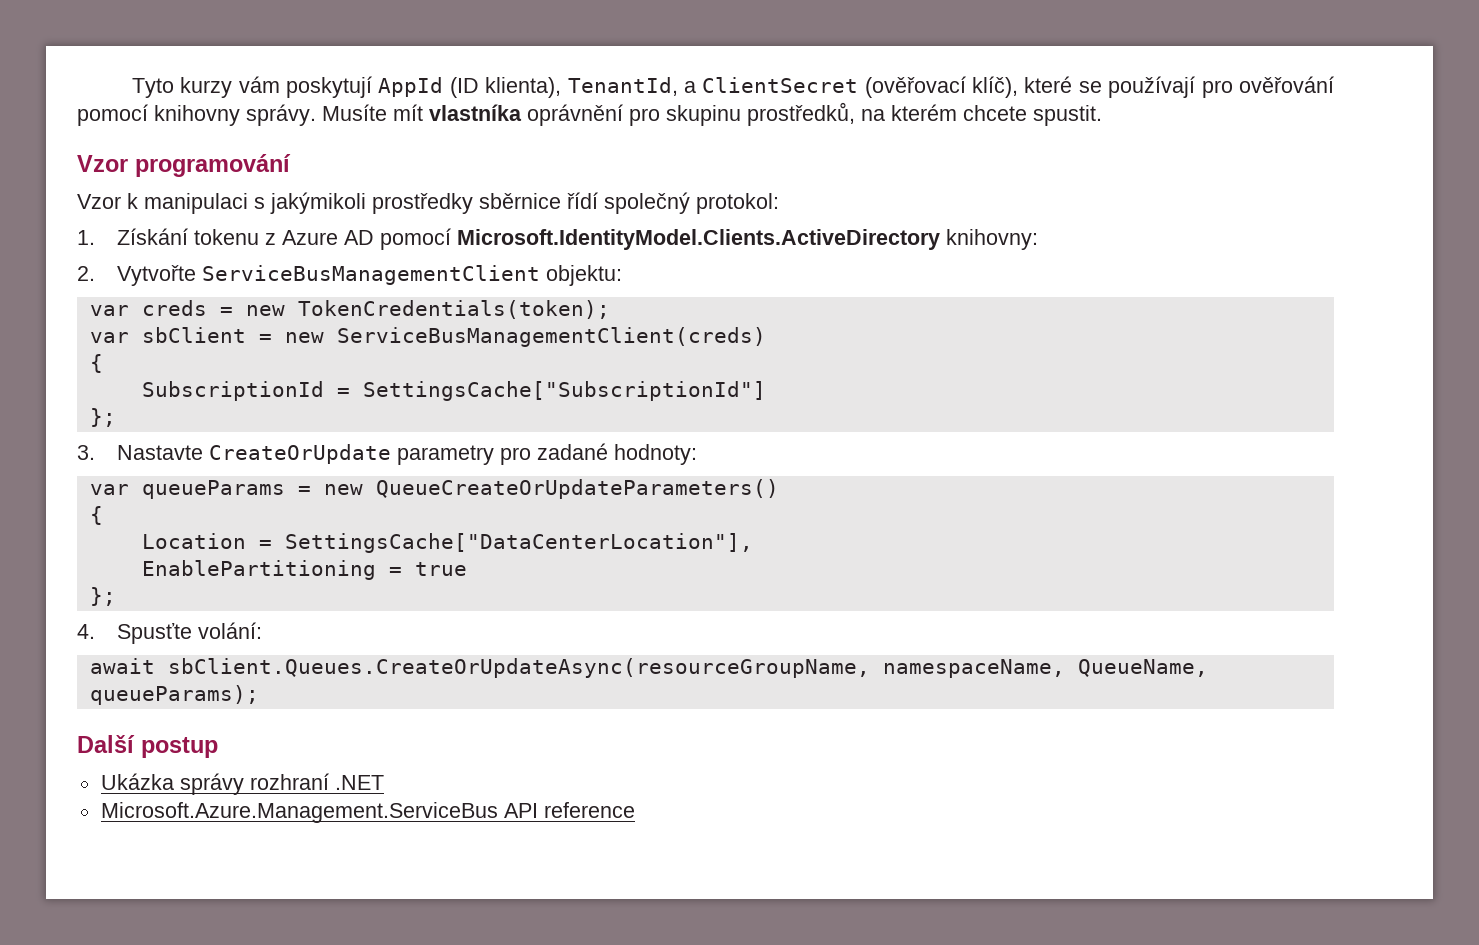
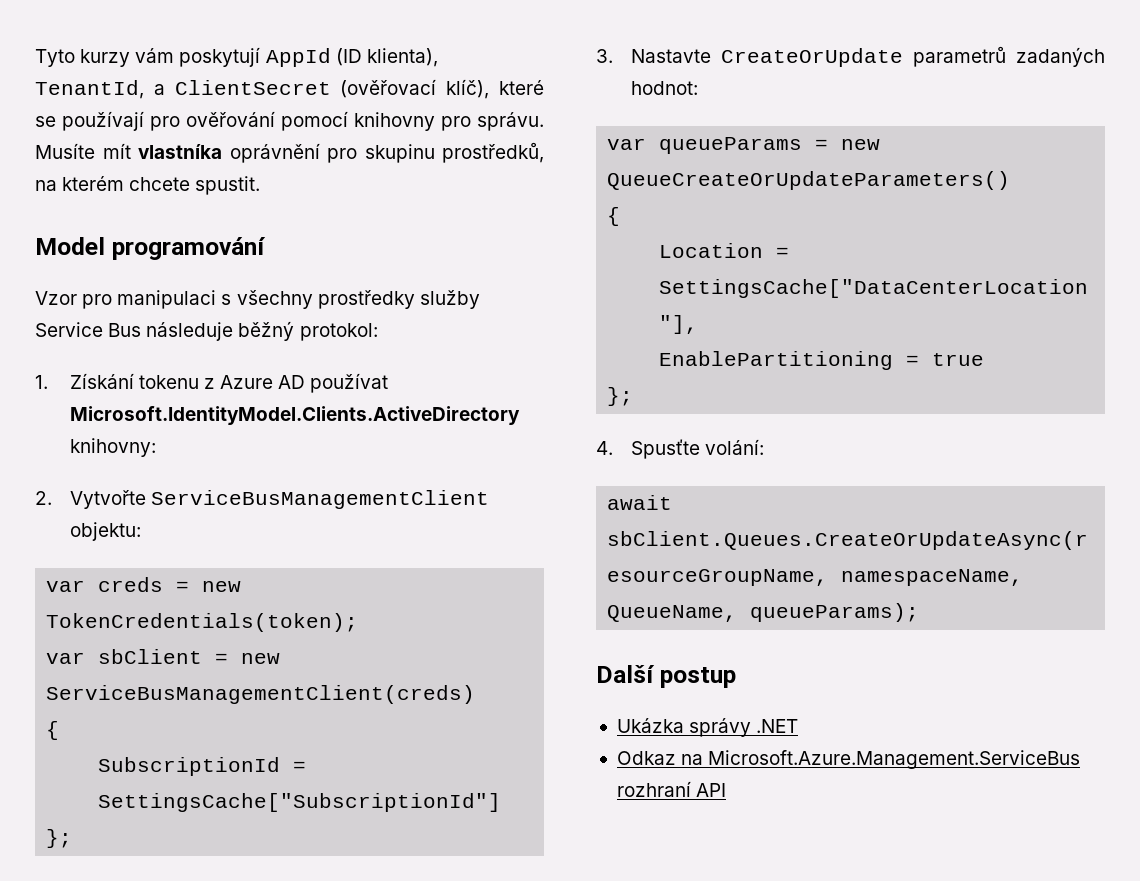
[246,104,316,126] správy. -> [441,112,544,131] pro správu.
[77,155,128,172] Vzor -> [35,237,105,255] Model
[127,193,138,209] k -> [82,294,113,309] pro
[270,192,690,214] jakýmikoli prostředky sběrnice řídí společný -> [236,290,480,309] [35,321,295,341] všechny prostředky služby Service Bus následuje běžný
[380,228,452,250] pomocí -> [310,373,389,393] používat
[397,443,698,465] parametry pro zadané hodnoty: -> [912,46,1105,67] [630,81,698,95] parametrů zadaných hodnot:
[249,773,329,790] rozhraní -> (752, 727) none
[100,802,635,823] Microsoft.Azure.Management.ServiceBus API reference -> [616,750,1081,769] [616,781,727,797] Odkaz na Microsoft.Azure.Management.ServiceBus rozhraní API

